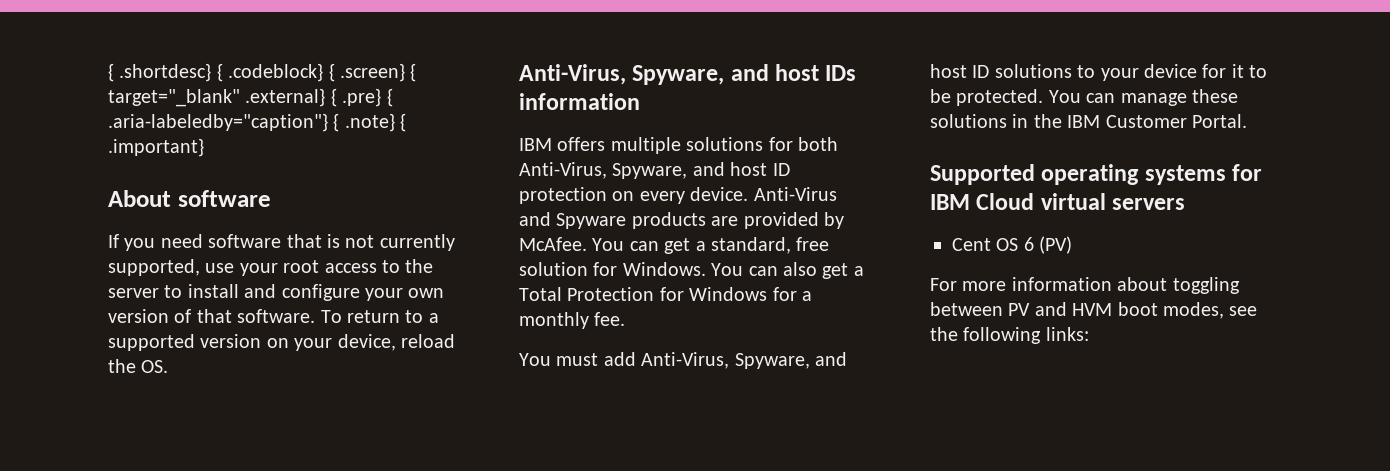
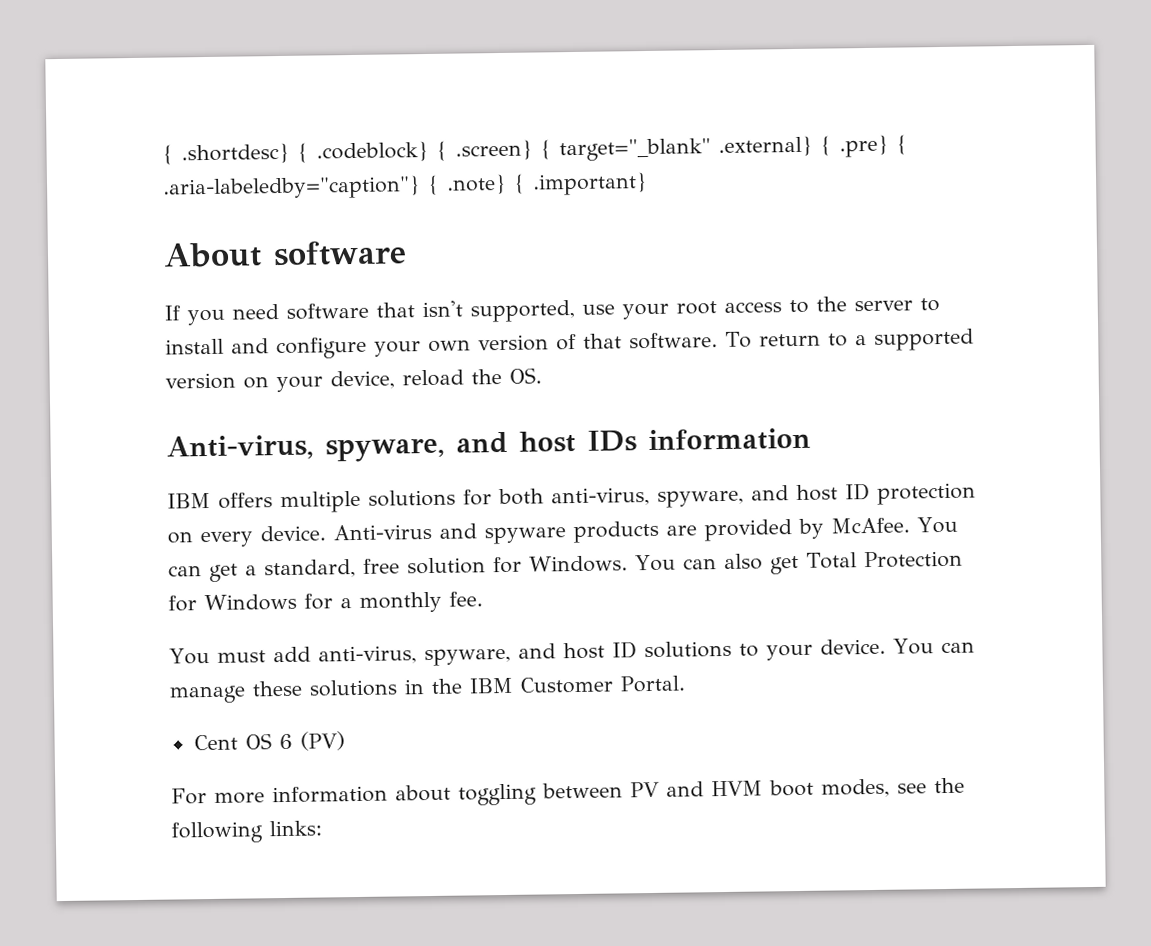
[327,234,455,251] is not currently -> [422,300,463,318] isn't
[519,64,725,85] Anti-Virus, Spyware, -> [166,434,445,463] Anti-virus, spyware,
[519,162,688,179] Anti-Virus, Spyware, -> [551,486,744,508] anti-virus, spyware,
[753,187,837,201] [519,212,627,229] Anti-Virus and Spyware -> [333,523,566,545] Anti-virus and spyware
[853,266,864,276] a -> (799, 565) none
[641,352,810,369] Anti-Virus, Spyware, -> [317,645,511,667] anti-virus, spyware,
[1144,64,1268,78] [930,89,1044,106] device for it to be protected. -> [819,638,886,655] device.
[930,164,1263,185] [930,193,1186,210] // Supported operating systems for IBM Cloud virtual servers -> (685, 684) none

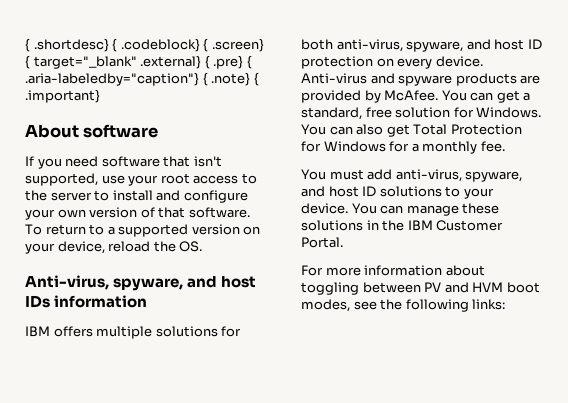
[193,731,345,751] // Cent OS 6 (PV) -> (343, 242) none

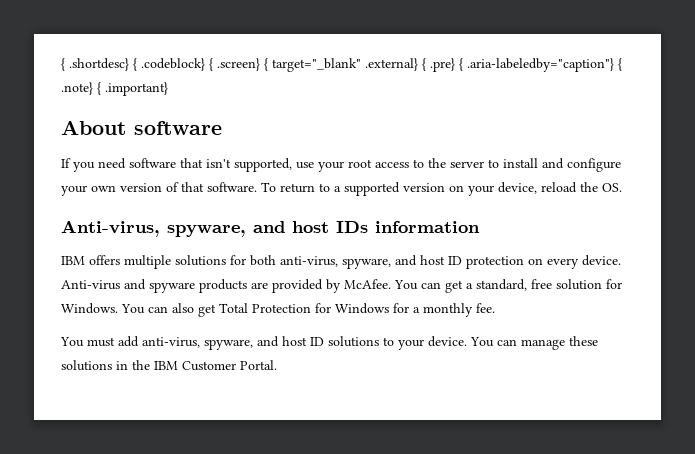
[301,265,485,276] [301,282,540,295] [301,299,506,312] // For more information about toggling between PV and HVM boot modes, see the following links: -> (277, 365) none

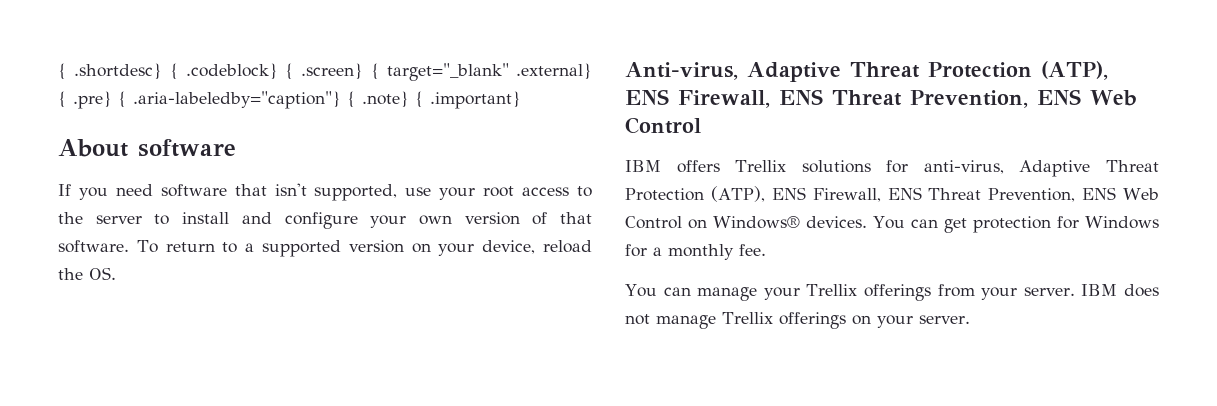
[167,221,480,237] spyware, and host IDs information -> [747,61,1108,82] [625,89,1137,108] [625,117,701,134] Adaptive Threat Protection (ATP), ENS Firewall, ENS Threat Prevention, ENS Web Control
[124,255,171,269] multiple -> [735,160,787,172] Trellix
[250,255,621,269] [61,279,622,293] [61,303,311,317] both anti-virus, spyware, and host ID protection on every device. Anti-virus and spyware products are provided by McAfee. You can get a standard, free solution for Windows. You can also get Total Protection -> [923,160,1159,177] [625,186,1160,202] [625,216,1051,233] anti-virus, Adaptive Threat Protection (ATP), ENS Firewall, ENS Threat Prevention, ENS Web Control on Windows® devices. You can get protection
[87,336,598,350] [61,360,277,371] must add anti-virus, spyware, and host ID solutions to your device. You can manage these solutions in the IBM Customer Portal. -> [663,284,1159,301] [625,312,970,329] can manage your Trellix offerings from your server. IBM does not manage Trellix offerings on your server.

